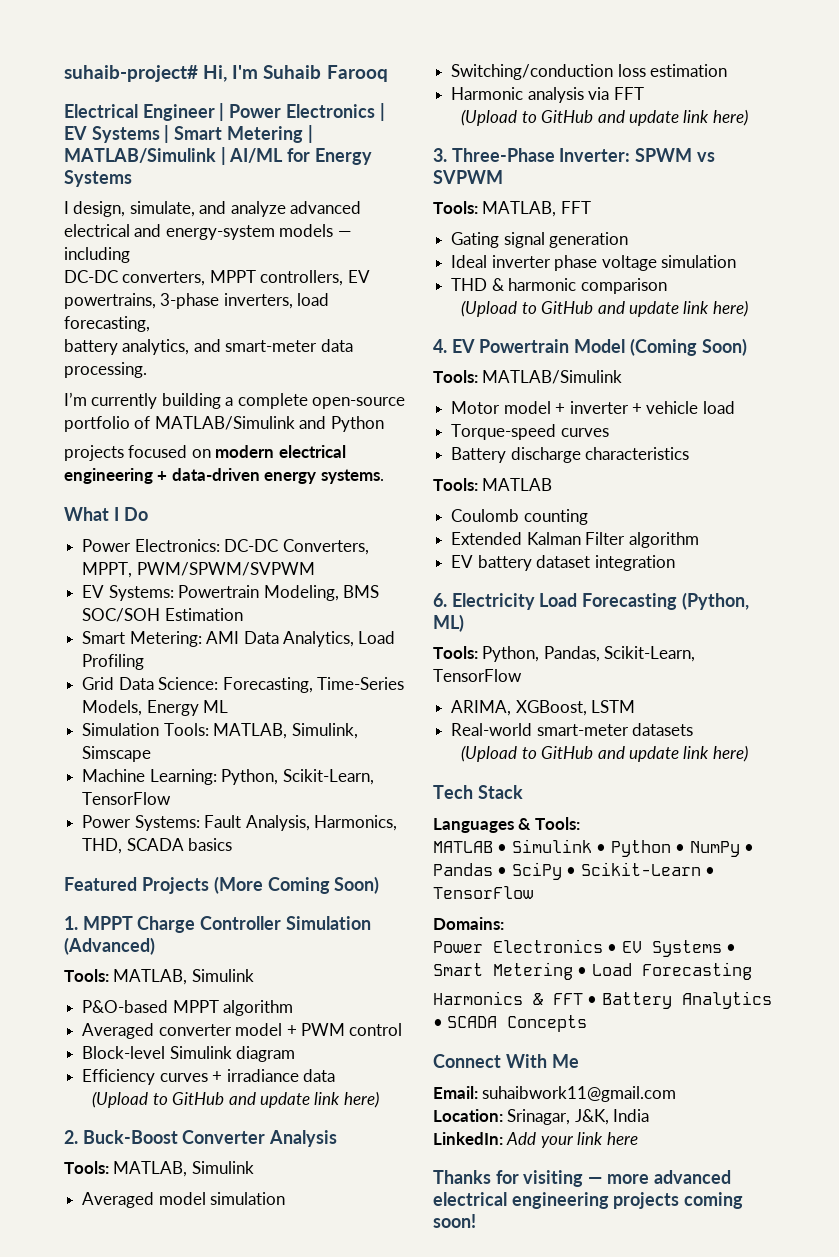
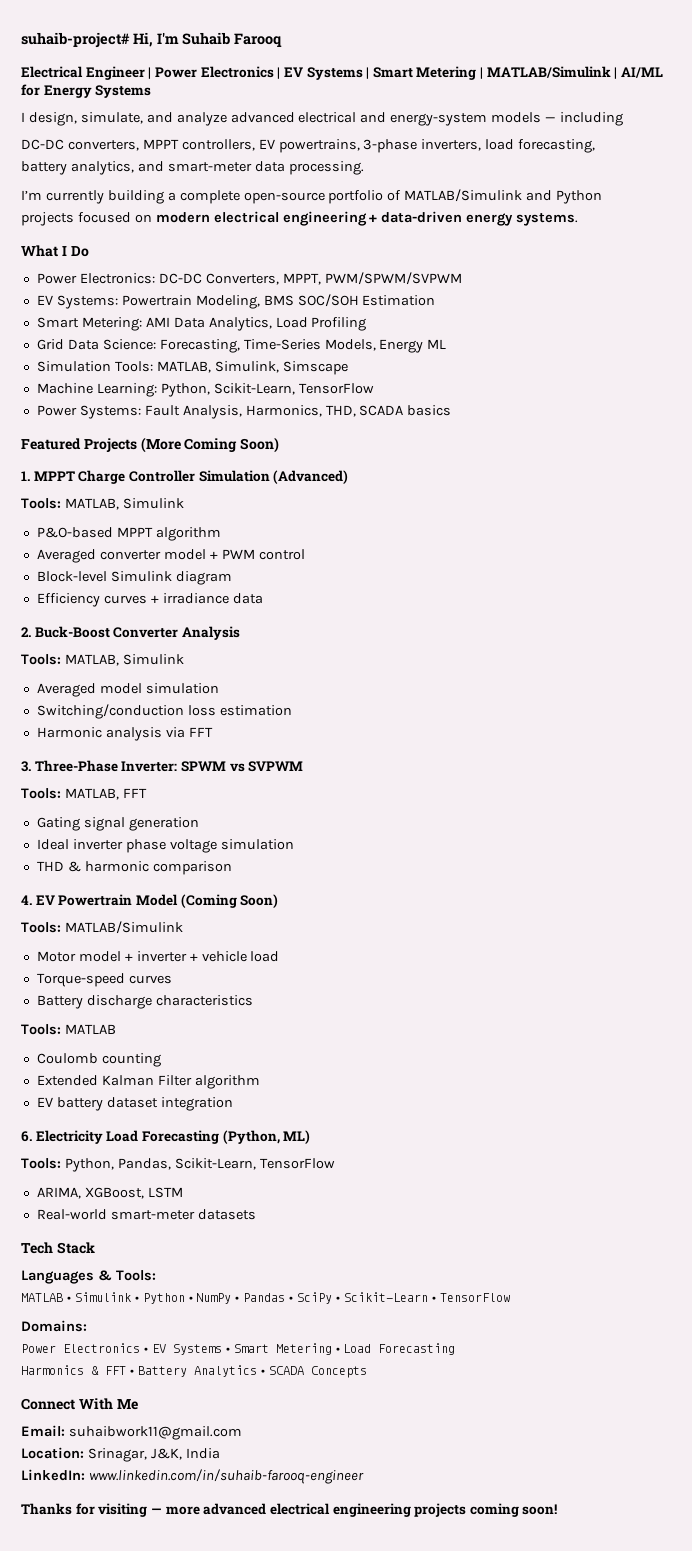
[92,1091,379,1108] // (Upload to GitHub and update link here) -> (263, 598) none
[461,109,748,126] // (Upload to GitHub and update link here) -> (213, 732) none
[461,300,748,317] // (Upload to GitHub and update link here) -> (232, 868) none
[461,745,748,762] // (Upload to GitHub and update link here) -> (256, 1214) none
[506,1132,638,1148] Add your link here -> [88,1469,364,1484] www.linkedin.com/in/suhaib-farooq-engineer

